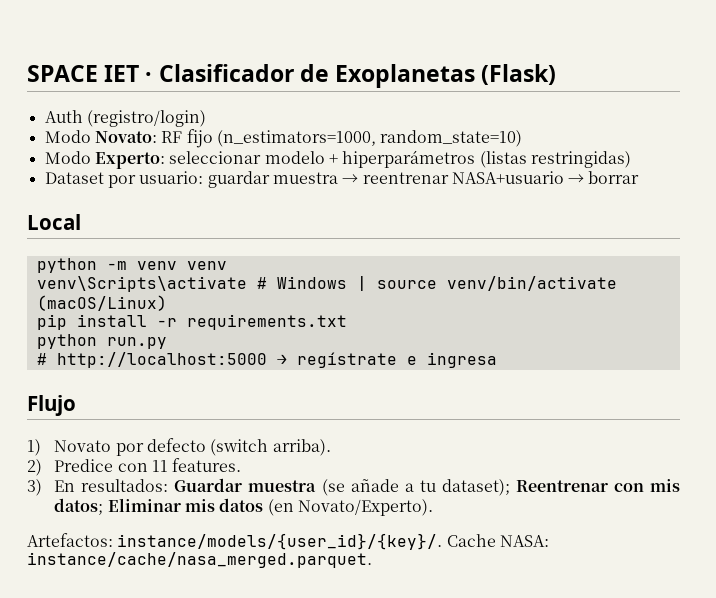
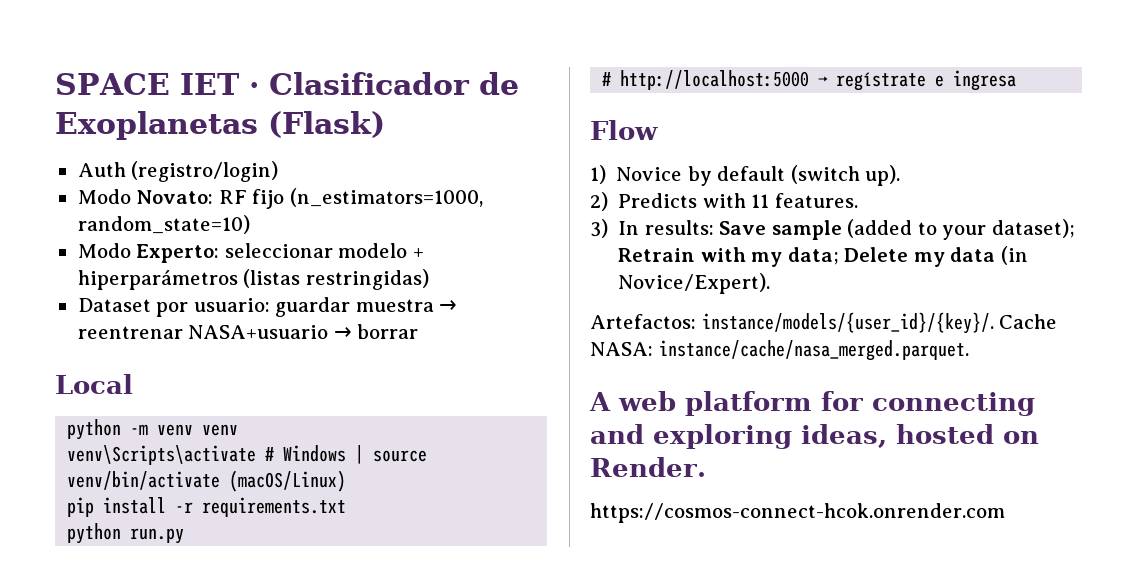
[27,395,76,416] Flujo -> [590,120,658,140] Flow
[54,438,331,456] Novato por defecto (switch arriba). -> [616,165,901,186] Novice by default (switch up).
[54,459,148,472] Predice con -> [618,193,746,208] Predicts with
[54,478,681,496] [54,498,433,516] En resultados: Guardar muestra (se añade a tu dataset); Reentrenar con mis datos; Eliminar mis datos (en Novato/Experto). -> [618,219,1075,240] [618,246,1028,267] [618,273,771,294] In results: Save sample (added to your dataset); Retrain with my data; Delete my data (in Novice/Expert).
(372, 560) none -> [589,391,1035,416] [590,424,1039,449] [590,457,706,477] [590,503,1005,523] // A web platform for connecting and exploring ideas, hosted on Render. // https://cosmos-connect-hcok.onrender.com

